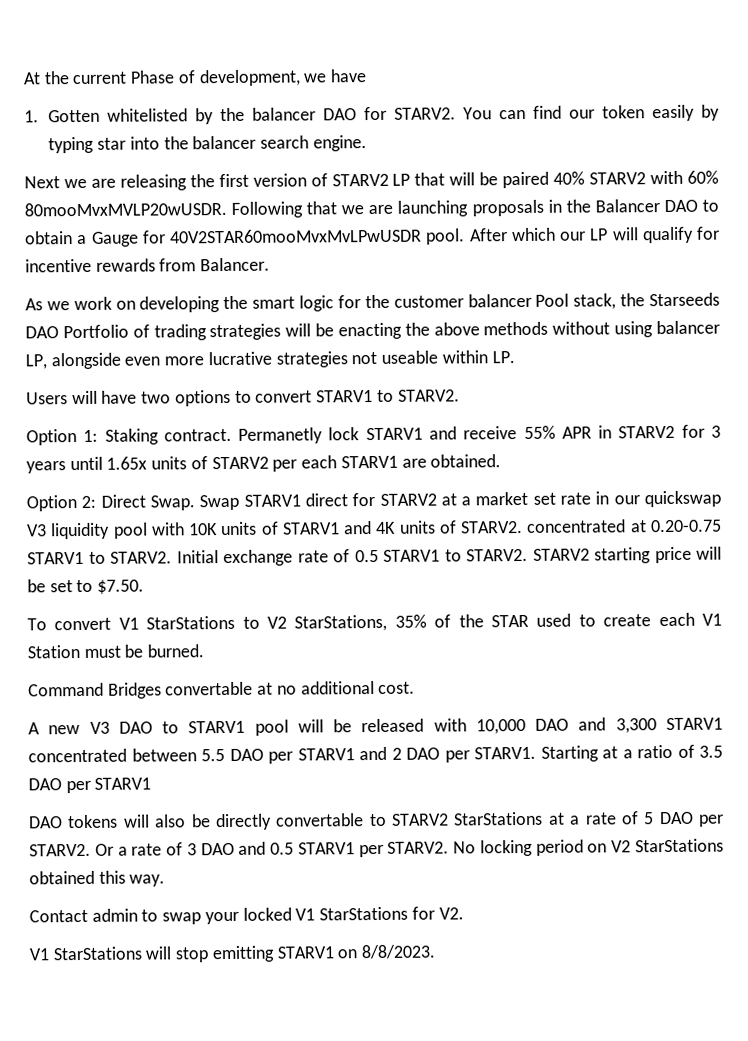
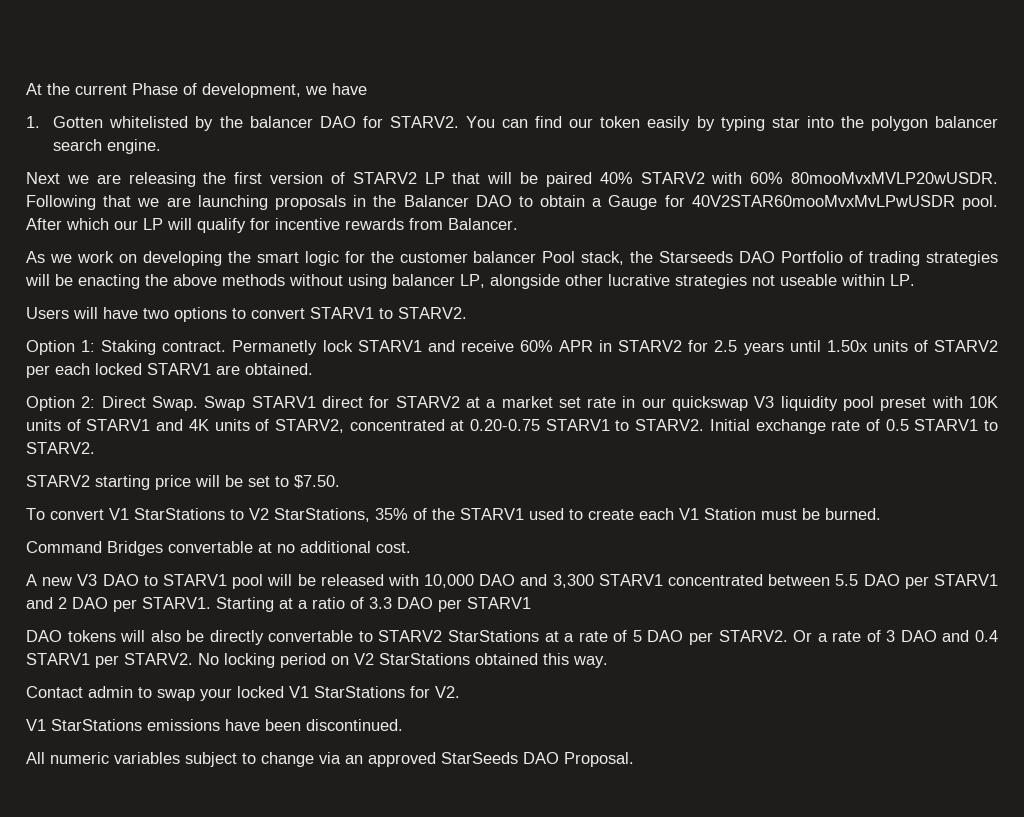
(189, 143) none -> [870,116,928,131] polygon
[124,356,205,366] even more -> [565,274,603,286] other
[523,425,556,439] 55% -> [519,340,553,352] 60%
[711,425,722,438] 3 -> [714,340,738,352] 2.5
[106,456,148,470] 1.65x -> [826,340,868,352] 1.50x
(338, 462) none -> [95,363,142,375] locked
(148, 530) none -> [880,397,927,411] preset
[461,520,524,534] STARV2. -> [274,419,344,433] STARV2,
(528, 555) none -> (95, 448) //
[490,614,529,628] STAR -> [460,508,524,520] STARV1
[699,745,723,758] 3.5 -> [369,597,392,609] 3.3
[270,842,295,855] 0.5 -> [974,630,998,642] 0.4
[145,944,436,963] will stop emitting STARV1 on 8/8/2023. -> [147,719,403,731] [26,752,634,767] emissions have been discontinued. // All numeric variables subject to change via an approved StarSeeds DAO Proposal.

